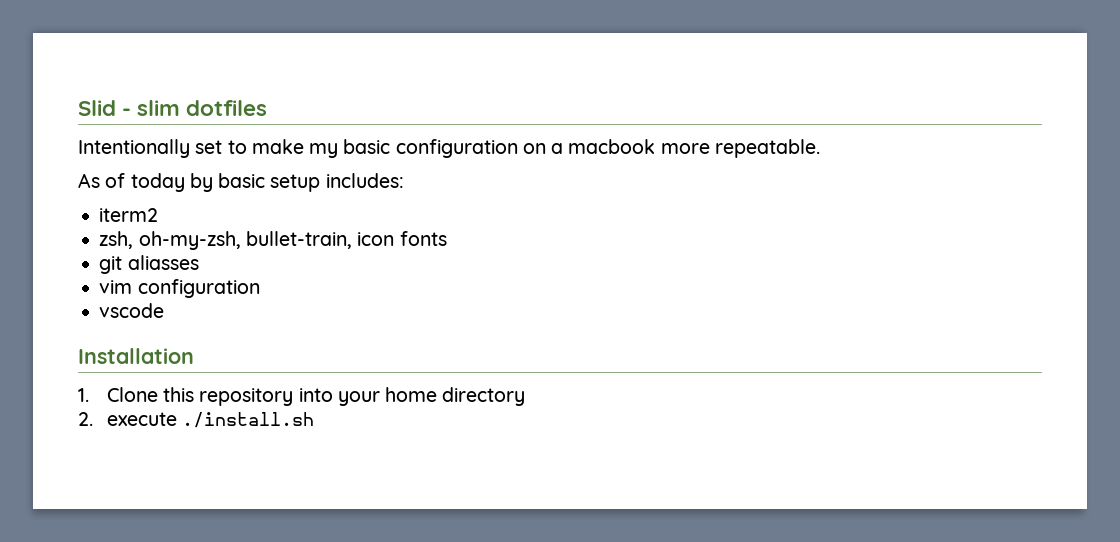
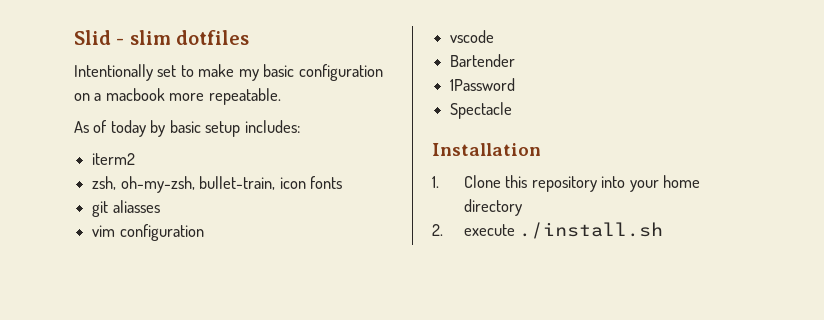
(165, 310) none -> [450,54,516,67] [450,78,516,91] [450,102,513,119] // Bartender // 1Password // Spectacle

